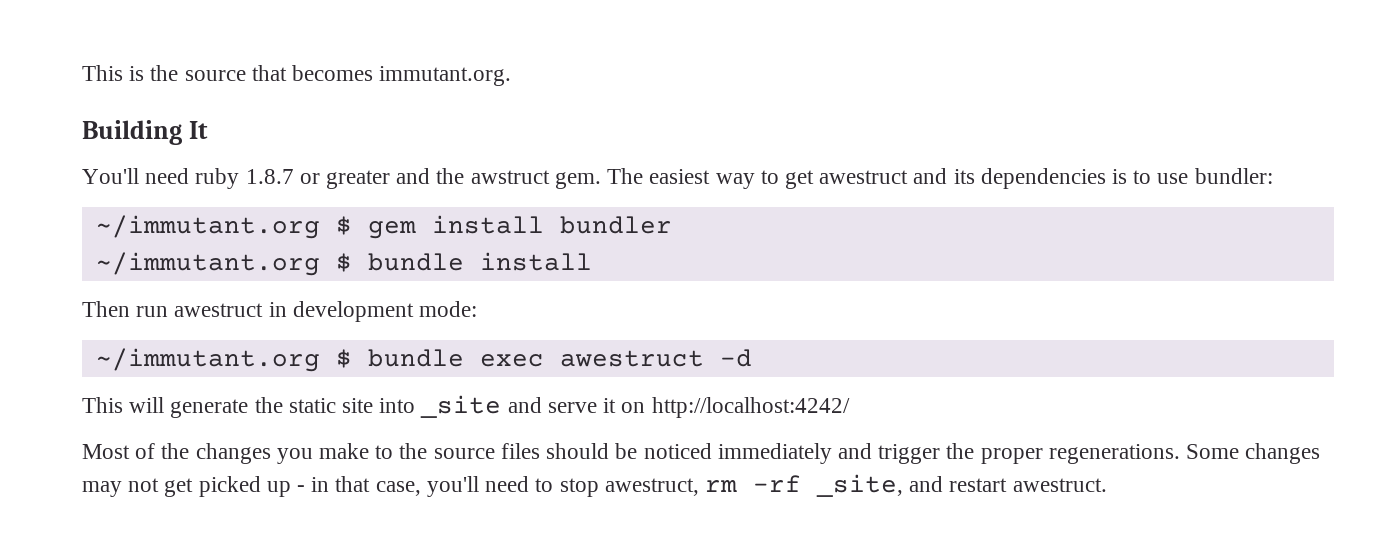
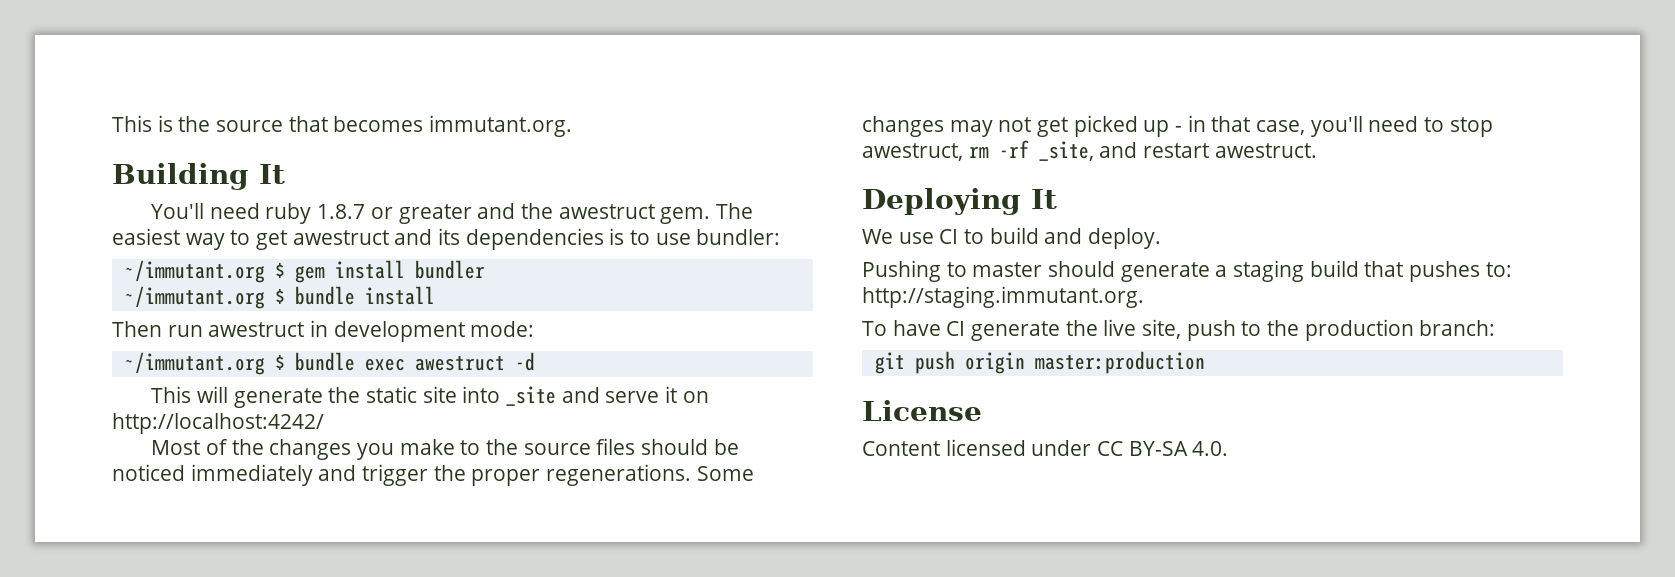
[470,170,550,184] awstruct -> [558,204,655,219] awestruct
(1107, 485) none -> [862,188,1057,215] [862,227,1162,249] [862,260,1512,282] [862,286,1144,308] [862,319,1496,341] [874,351,1205,374] [862,400,982,421] [862,439,1229,456] // Deploying It // We use CI to build and deploy. // Pushing to master should generate a staging build that pushes to: http://staging.immutant.org. // To have CI generate the live site, push to the production branch: // git push origin master:production // License // Content licensed under CC BY-SA 4.0.

